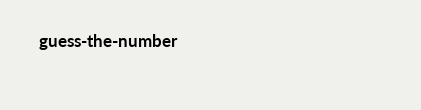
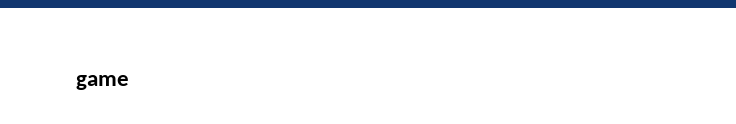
[39,34,178,50] guess-the-number -> [76,75,129,90] game

